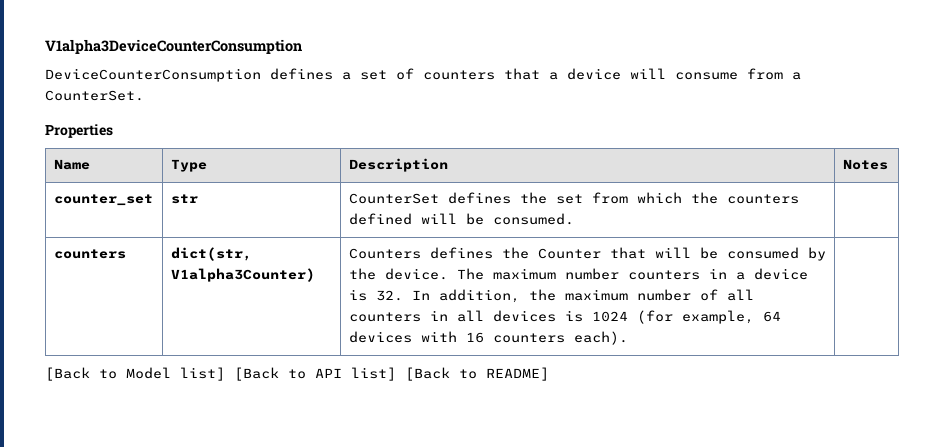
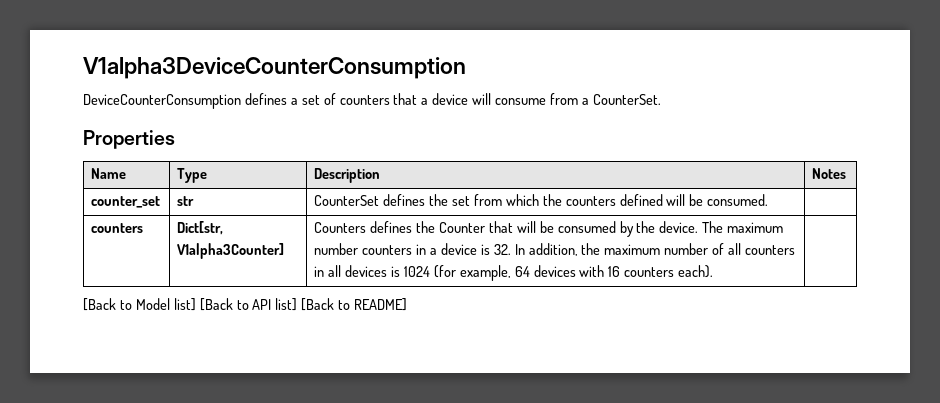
[170,247,252,261] [170,268,315,282] dict(str, V1alpha3Counter) -> [177,221,224,235] [177,243,285,259] Dict[str, V1alpha3Counter]

